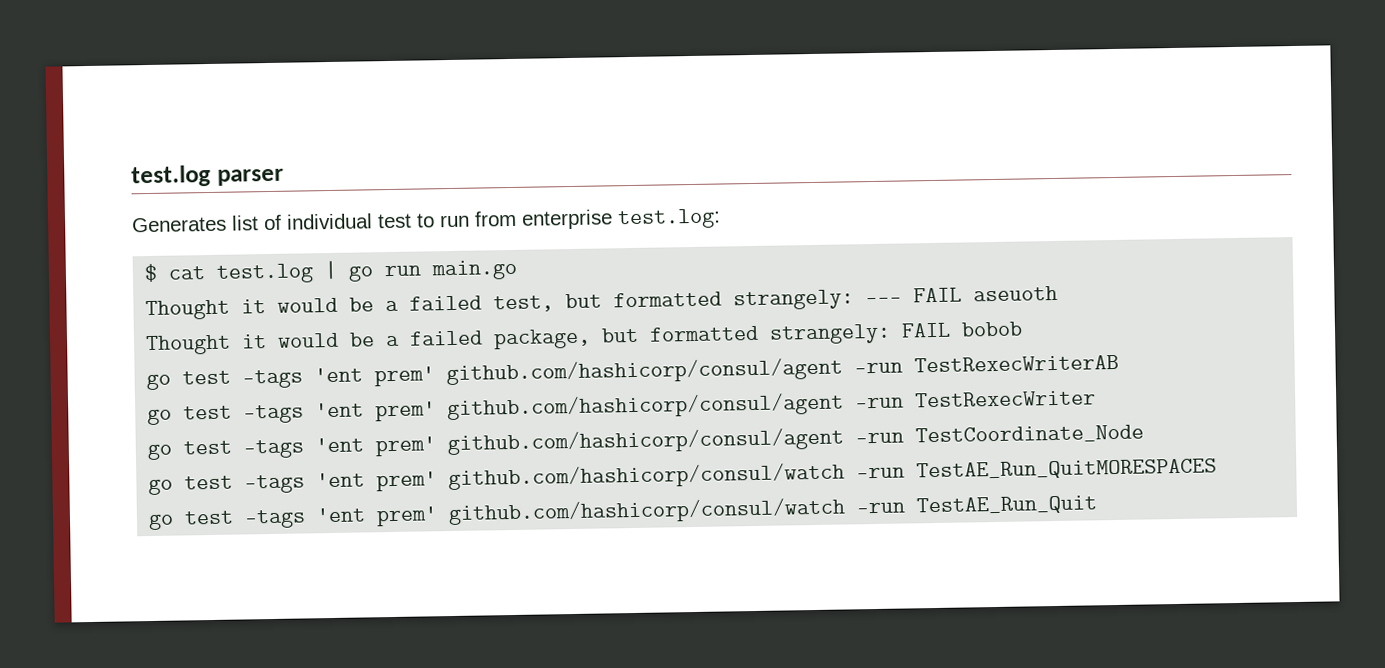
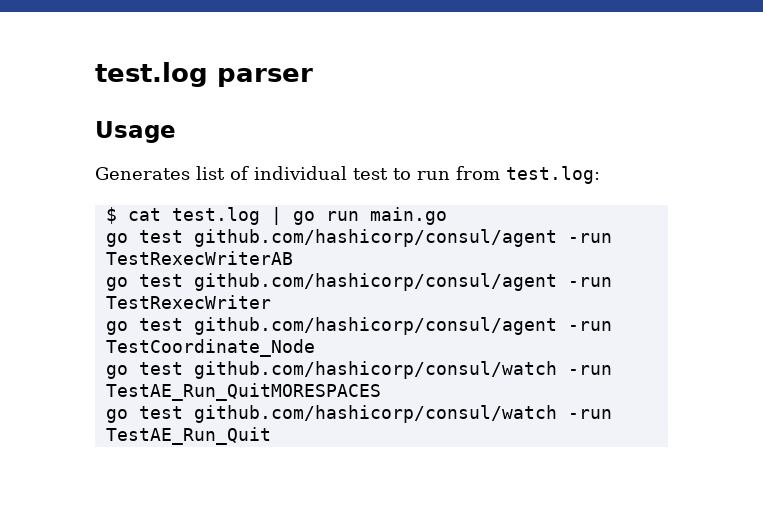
(284, 177) none -> [95,121,176,143] // Usage
[521,209,613,230] enterprise -> (500, 173) none
[145,285,1059,321] [145,321,1024,356] [146,366,436,391] // Thought it would be a failed test, but formatted strangely: --- FAIL aseuoth // Thought it would be a failed package, but formatted strangely: FAIL bobob // go test -tags 'ent prem' -> [105,230,183,247] // go test
[243,401,437,424] -tags 'ent prem' -> (183, 280) none
[243,436,437,459] -tags 'ent prem' -> (183, 324) none
[244,471,438,494] -tags 'ent prem' -> (183, 368) none
[244,506,439,529] -tags 'ent prem' -> (183, 412) none

